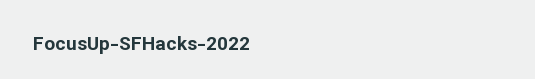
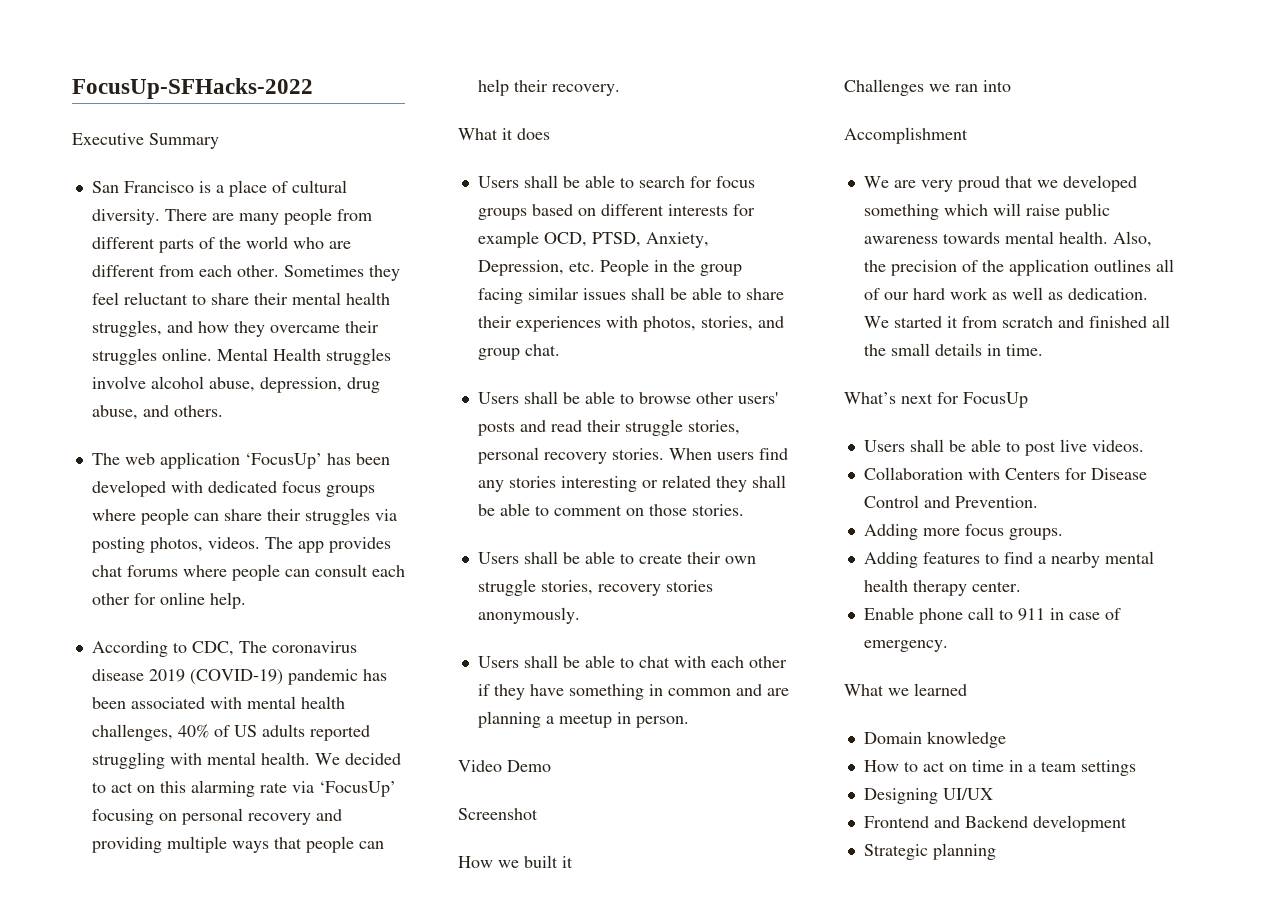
(250, 45) none -> [72,133,219,149] [91,180,347,197] [91,208,372,225] [91,236,351,253] [91,265,400,281] [91,292,390,305] [91,320,379,337] [91,348,391,365] [91,376,380,393] [91,405,223,420] [91,452,390,469] [91,480,375,497] [91,508,397,525] [91,537,391,553] [91,564,405,581] [91,592,246,609] [91,641,357,657] [91,669,387,685] [91,696,345,709] [91,724,370,741] [91,752,401,769] [91,780,396,797] [91,808,342,825] [91,836,384,853] [477,79,620,96] [458,128,550,140] [477,175,755,188] [477,204,755,220] [477,231,709,248] [477,259,742,276] [477,287,784,304] [477,316,784,332] [477,344,560,360] [477,391,778,404] [477,419,740,436] [477,447,788,464] [477,475,786,492] [477,503,744,516] [477,551,756,564] [477,579,713,596] [477,607,580,624] [477,655,787,668] [477,684,789,700] [477,711,689,728] [458,760,551,772] [458,808,538,820] [458,855,573,868] [844,79,1011,96] [844,127,968,144] [863,175,1137,192] [863,203,1110,220] [863,231,1152,247] [863,259,1174,276] [863,287,1148,300] [863,315,1170,328] [863,343,1043,356] [844,392,1028,408] [863,439,1144,456] [863,467,1147,480] [863,495,1038,508] [863,524,1063,540] [863,551,1154,568] [863,579,1021,596] [863,607,1121,624] [863,640,948,652] [844,683,967,696] [863,731,1006,748] [863,760,1136,776] [863,788,993,804] [863,815,1127,832] [863,843,996,860] // Executive Summary // San Francisco is a place of cultural diversity. There are many people from different parts of the world who are different from each other. Sometimes they feel reluctant to share their mental health struggles, and how they overcame their struggles online. Mental Health struggles involve alcohol abuse, depression, drug abuse, and others. // The web application ‘FocusUp’ has been developed with dedicated focus groups where people can share their struggles via posting photos, videos. The app provides chat forums where people can consult each other for online help. // According to CDC, The coronavirus disease 2019 (COVID-19) pandemic has been associated with mental health challenges, 40% of US adults reported struggling with mental health. We decided to act on this alarming rate via ‘FocusUp’ focusing on personal recovery and providing multiple ways that people can help their recovery. // What it does // Users shall be able to search for focus groups based on different interests for example OCD, PTSD, Anxiety, Depression, etc. People in the group facing similar issues shall be able to share their experiences with photos, stories, and group chat. // Users shall be able to browse other users' posts and read their struggle stories, personal recovery stories. When users find any stories interesting or related they shall be able to comment on those stories. // Users shall be able to create their own struggle stories, recovery stories anonymously. // Users shall be able to chat with each other if they have something in common and are planning a meetup in person. // Video Demo // Screenshot // How we built it // Challenges we ran into // Accomplishment // We are very proud that we developed something which will raise public awareness towards mental health. Also, the precision of the application outlines all of our hard work as well as dedication. We started it from scratch and finished all the small details in time. // What’s next for FocusUp // Users shall be able to post live videos. // Collaboration with Centers for Disease Control and Prevention. // Adding more focus groups. // Adding features to find a nearby mental health therapy center. // Enable phone call to 911 in case of emergency. // What we learned // Domain knowledge // How to act on time in a team settings // Designing UI/UX // Frontend and Backend development // Strategic planning

